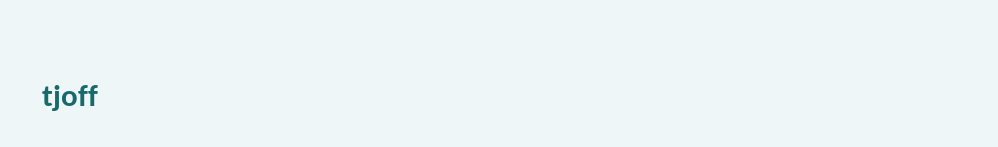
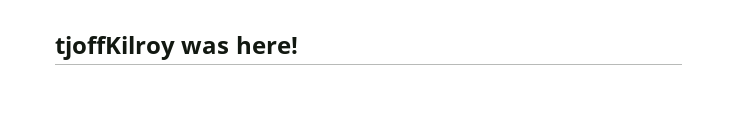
[42,85,98,111] tjoff -> [55,36,298,60] tjoffKilroy was here!

